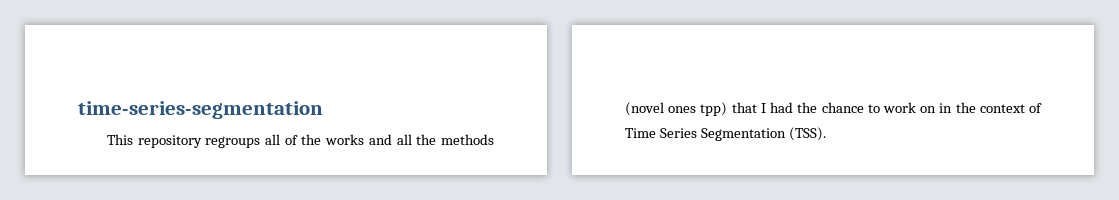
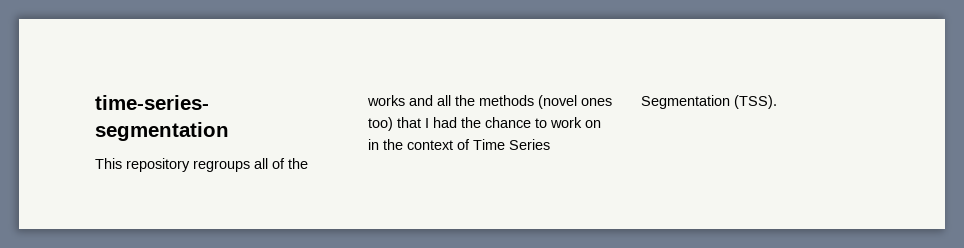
[700,102,728,116] tpp) -> [368,117,393,131] too)

